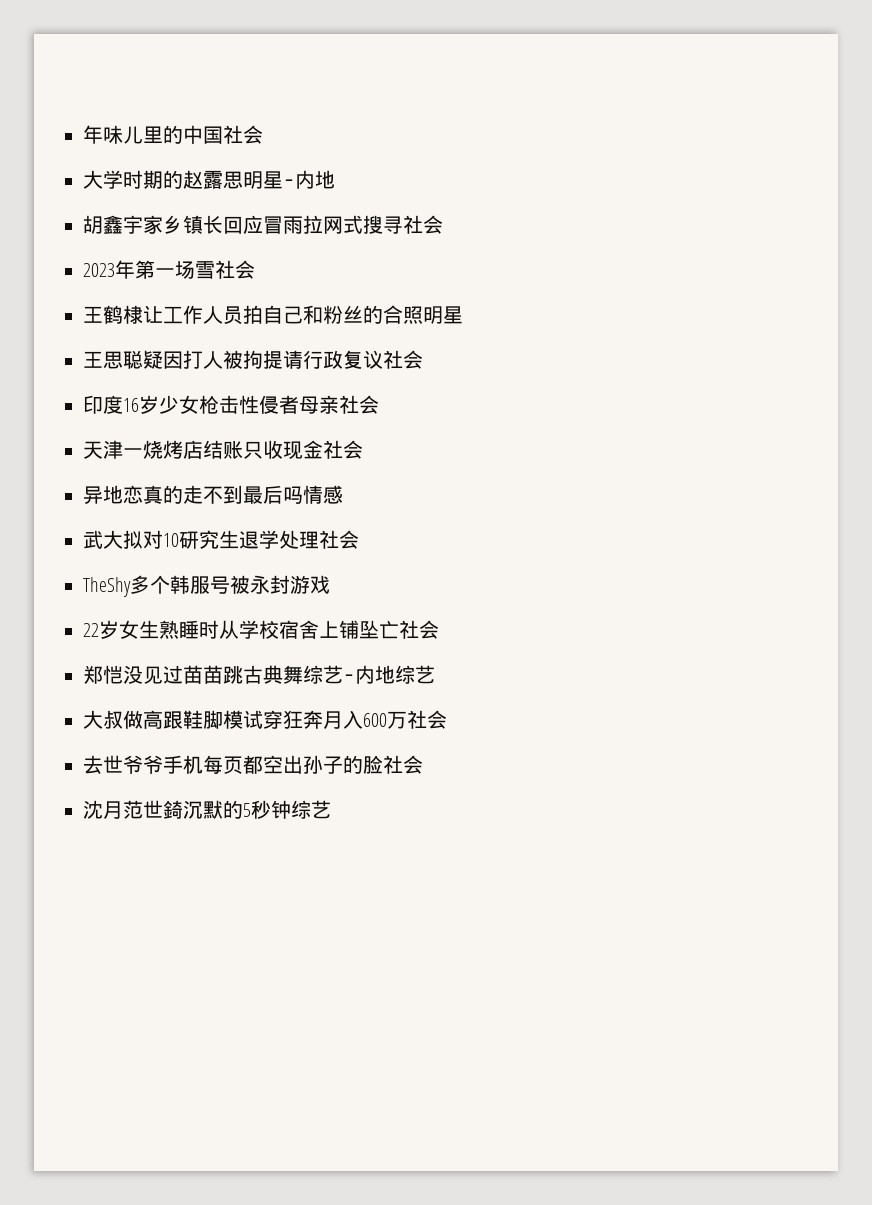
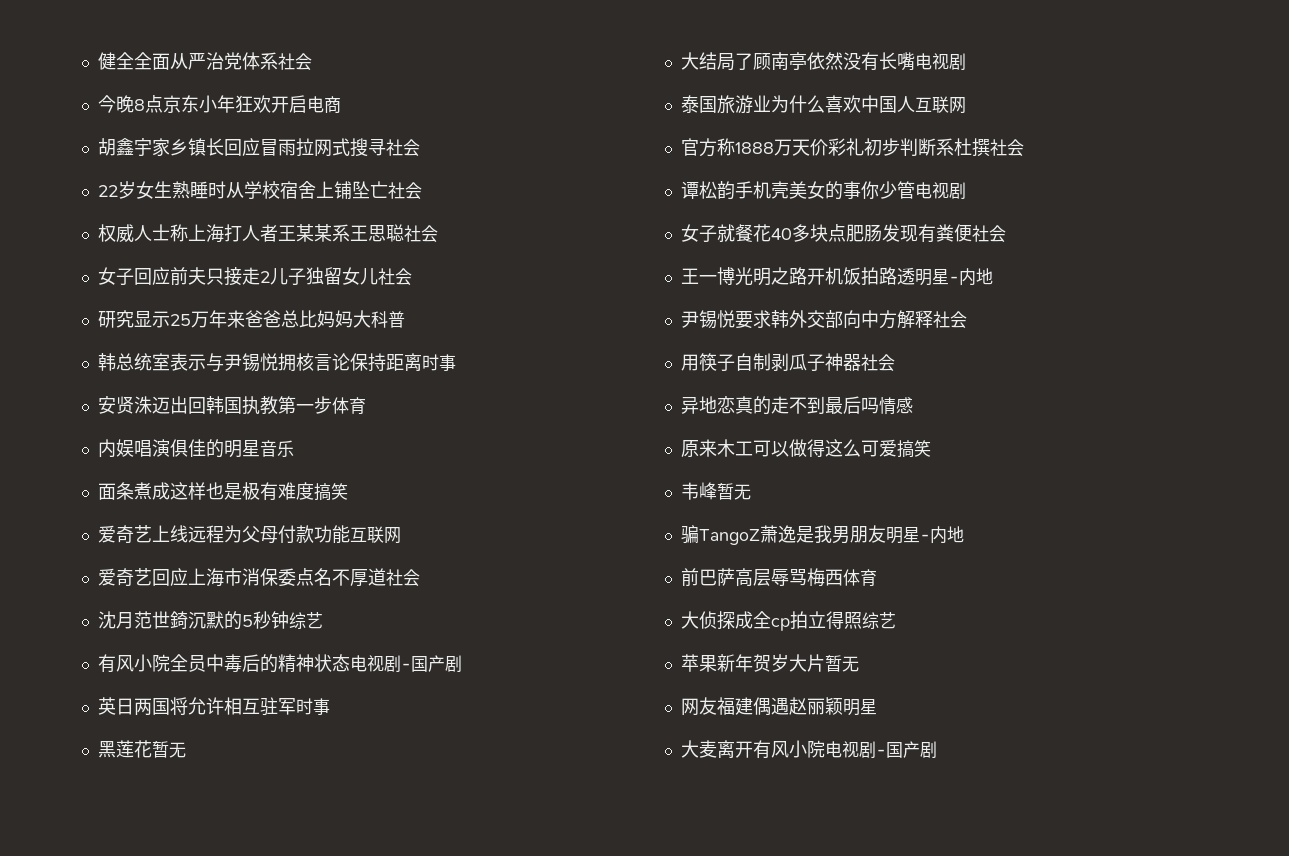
[83,125,263,144] [83,170,335,189] 年味儿里的中国社会 // 大学时期的赵露思明星-内地 -> [97,52,312,70] [97,95,341,113] 健全全面从严治党体系社会 // 今晚8点京东小年狂欢开启电商
[83,260,255,279] [83,305,463,325] [83,350,423,369] [83,395,379,414] [83,440,363,460] [83,485,343,504] [83,530,359,549] [83,575,330,597] // 2023年第一场雪社会 // 王鹤棣让工作人员拍自己和粉丝的合照明星 // 王思聪疑因打人被拘提请行政复议社会 // 印度16岁少女枪击性侵者母亲社会 // 天津一烧烤店结账只收现金社会 // 异地恋真的走不到最后吗情感 // 武大拟对10研究生退学处理社会 // TheShy多个韩服号被永封游戏 -> (420, 147) none
[83,665,435,684] [83,710,447,729] [83,755,383,774] 郑恺没见过苗苗跳古典舞综艺-内地综艺 // 大叔做高跟鞋脚模试穿狂奔月入600万社会 // 去世爷爷手机每页都空出孙子的脸 -> [97,224,438,243] [97,267,412,286] [97,310,405,328] [97,353,456,372] [97,396,366,415] [97,439,294,458] [97,482,348,501] [97,525,401,544] [97,568,386,587] 权威人士称上海打人者王某某系王思聪社会 // 女子回应前夫只接走2儿子独留女儿社会 // 研究显示25万年来爸爸总比妈妈大科普 // 韩总统室表示与尹锡悦拥核言论保持距离时事 // 安贤洙迈出回韩国执教第一步体育 // 内娱唱演俱佳的明星音乐 // 面条煮成这样也是极有难度搞笑 // 爱奇艺上线远程为父母付款功能互联网 // 爱奇艺回应上海市消保委点名不厚道
(331, 809) none -> [97,654,462,673] [97,697,330,716] [97,740,186,758] [680,52,966,71] [680,95,966,114] [680,138,1024,157] [680,181,966,200] [680,224,1006,243] [680,267,993,286] [680,310,967,329] [680,353,895,372] [680,396,913,415] [680,439,931,458] [680,482,751,500] [680,525,964,545] [680,568,877,587] [680,611,896,631] [680,654,859,672] [680,697,877,716] [680,740,937,759] // 有风小院全员中毒后的精神状态电视剧-国产剧 // 英日两国将允许相互驻军时事 // 黑莲花暂无 // 大结局了顾南亭依然没有长嘴电视剧 // 泰国旅游业为什么喜欢中国人互联网 // 官方称1888万天价彩礼初步判断系杜撰社会 // 谭松韵手机壳美女的事你少管电视剧 // 女子就餐花40多块点肥肠发现有粪便社会 // 王一博光明之路开机饭拍路透明星-内地 // 尹锡悦要求韩外交部向中方解释社会 // 用筷子自制剥瓜子神器社会 // 异地恋真的走不到最后吗情感 // 原来木工可以做得这么可爱搞笑 // 韦峰暂无 // 骗TangoZ萧逸是我男朋友明星-内地 // 前巴萨高层辱骂梅西体育 // 大侦探成全cp拍立得照综艺 // 苹果新年贺岁大片暂无 // 网友福建偶遇赵丽颖明星 // 大麦离开有风小院电视剧-国产剧

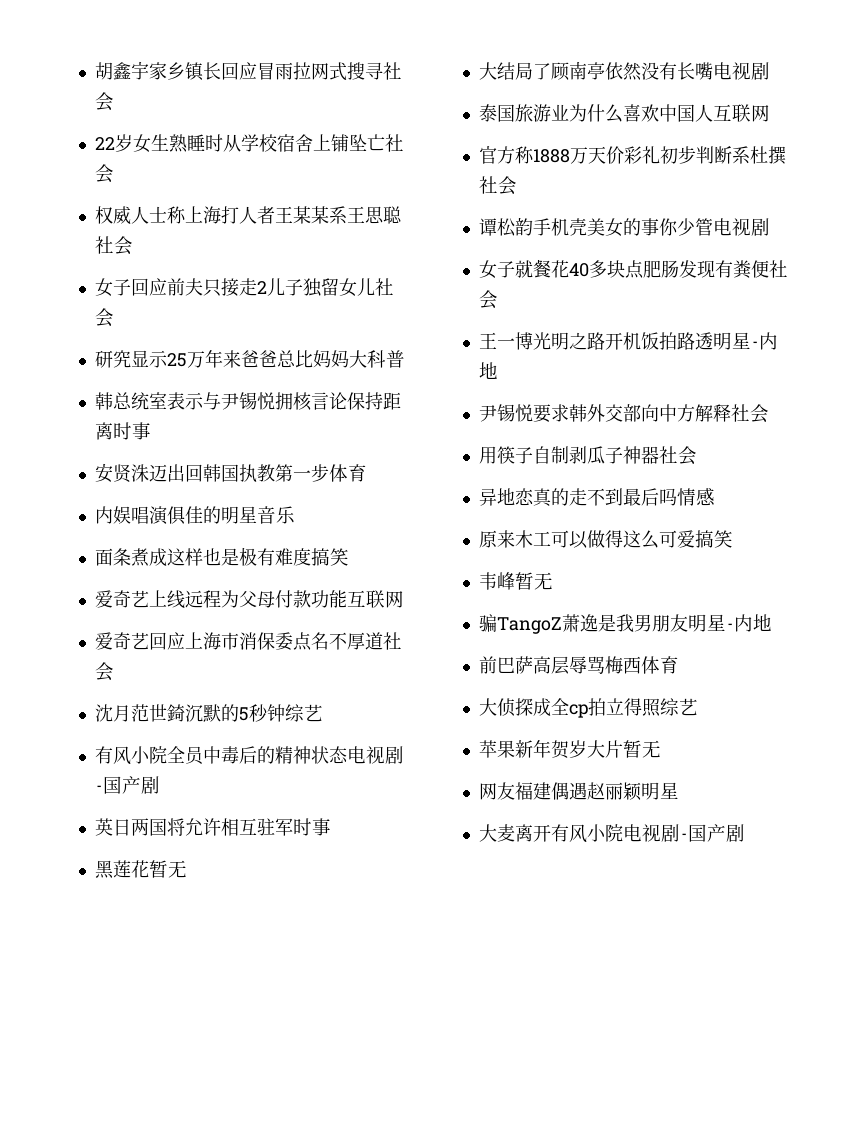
[97,52,312,70] [97,95,341,113] 健全全面从严治党体系社会 // 今晚8点京东小年狂欢开启电商 // -> (94, 71) none

